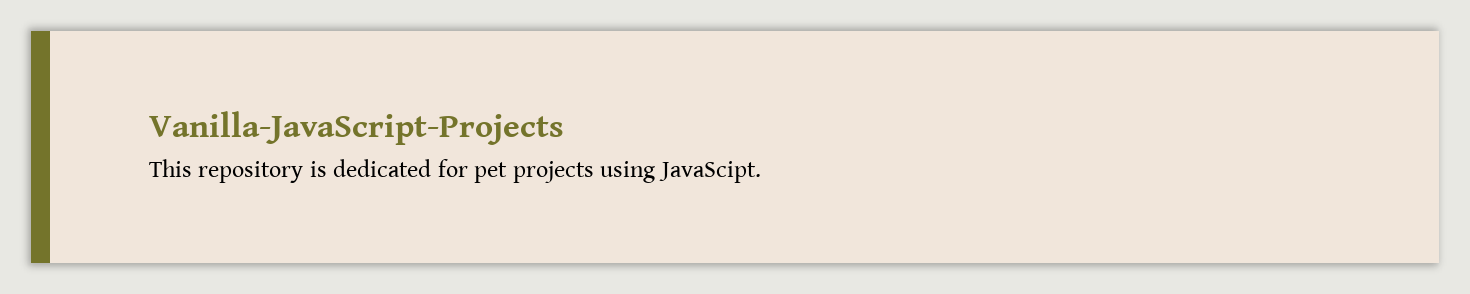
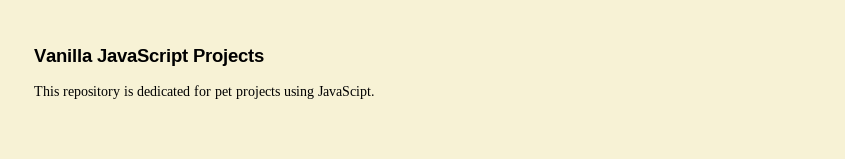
[149,111,564,145] Vanilla-JavaScript-Projects -> [34,49,264,66] Vanilla JavaScript Projects

